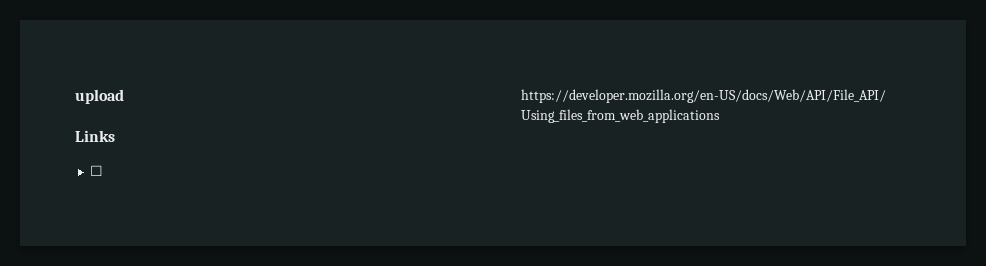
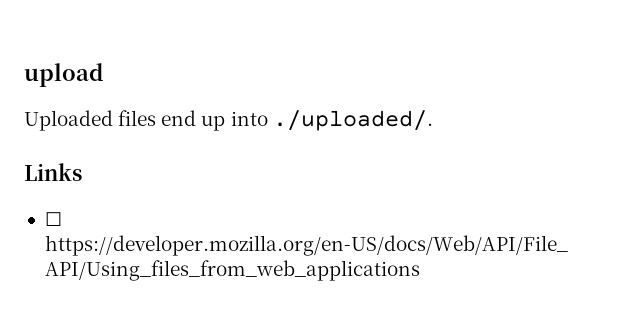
(124, 96) none -> [24,110,433,131] // Uploaded files end up into ./uploaded/.

